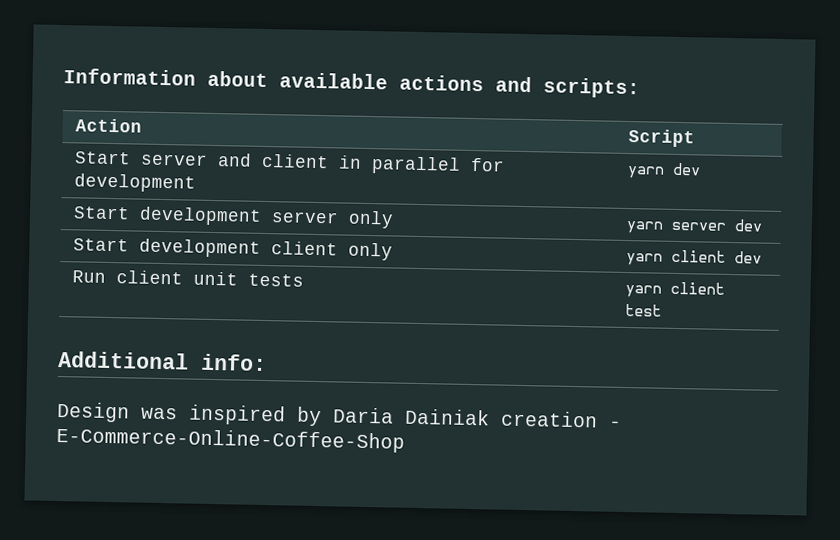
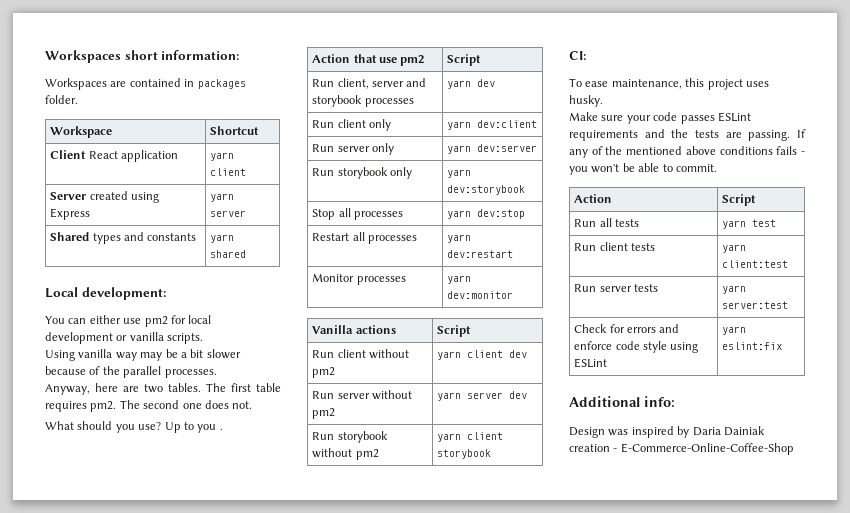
[63,68,640,99] [75,118,143,133] [628,129,696,148] [75,151,506,175] [74,173,197,193] [627,162,702,179] [73,206,395,229] [626,219,764,234] [73,238,394,261] [626,249,763,266] [72,270,305,287] [625,281,726,298] [625,303,663,317] Information about available actions and scripts: // Action | Script // Start server and client in parallel for development | yarn dev // Start development server only | yarn server dev // Start development client only | yarn client dev // Run client unit tests | yarn client test -> [45,50,240,63] [45,78,246,90] [45,95,78,104] [50,126,113,138] [210,126,260,135] [50,150,178,162] [210,152,235,161] [210,168,247,176] [50,191,159,203] [50,208,91,220] [210,193,235,202] [210,210,247,217] [50,232,197,244] [210,234,235,243] [210,250,247,258] [45,287,166,300] [45,315,212,327] [45,332,204,344] [45,349,241,361] [45,366,217,378] [45,383,281,395] [45,400,253,412] [45,421,223,433] [312,54,425,66] [447,54,482,66] [312,78,427,89] [312,95,414,107] [447,79,496,89] [312,119,391,131] [447,120,538,130] [312,143,394,155] [447,144,538,154] [312,167,412,179] [447,169,472,178] [447,185,526,195] [312,208,403,220] [447,209,526,219] [312,232,417,244] [447,234,472,243] [447,250,514,258] [312,273,406,285] [447,275,472,284] [447,291,514,299] [312,325,396,334] [437,325,472,337] [312,349,409,359] [312,367,336,378] [437,350,528,360] [312,390,412,400] [312,408,336,419] [437,391,528,401] [312,431,388,443] [312,448,379,460] [437,432,504,442] [437,449,492,459] [569,51,586,60] [569,78,769,90] [569,95,603,107] [569,112,751,124] [569,129,806,141] [569,146,805,158] [569,163,717,175] [574,194,613,203] [722,194,757,206] [574,218,639,227] [722,219,777,229] [574,242,655,251] [722,244,747,253] [722,260,789,268] [574,284,658,292] [722,285,747,294] [722,301,789,309] [574,324,680,333] [574,341,699,353] [574,358,608,368] [722,326,747,335] [722,342,783,350] Workspaces short information: // Workspaces are contained in packages folder. // Workspace | Shortcut // Client React application | yarn client // Server created using Express | yarn server // Shared types and constants | yarn shared // Local development: // You can either use pm2 for local development or vanilla scripts. // Using vanilla way may be a bit slower because of the parallel processes. // Anyway, here are two tables. The first table requires pm2. The second one does not. // What should you use? Up to you . // Action that use pm2 | Script // Run client, server and storybook processes | yarn dev // Run client only | yarn dev:client // Run server only | yarn dev:server // Run storybook only | yarn dev:storybook // Stop all processes | yarn dev:stop // Restart all processes | yarn dev:restart // Monitor processes | yarn dev:monitor // Vanilla actions | Script // Run client without pm2 | yarn client dev // Run server without pm2 | yarn server dev // Run storybook without pm2 | yarn client storybook // CI: // To ease maintenance, this project uses husky. // Make sure your code passes ESLint requirements and the tests are passing. If any of the mentioned above conditions fails - you won't be able to commit. // Action | Script // Run all tests | yarn test // Run client tests | yarn client:test // Run server tests | yarn server:test // Check for errors and enforce code style using ESLint | yarn eslint:fix

